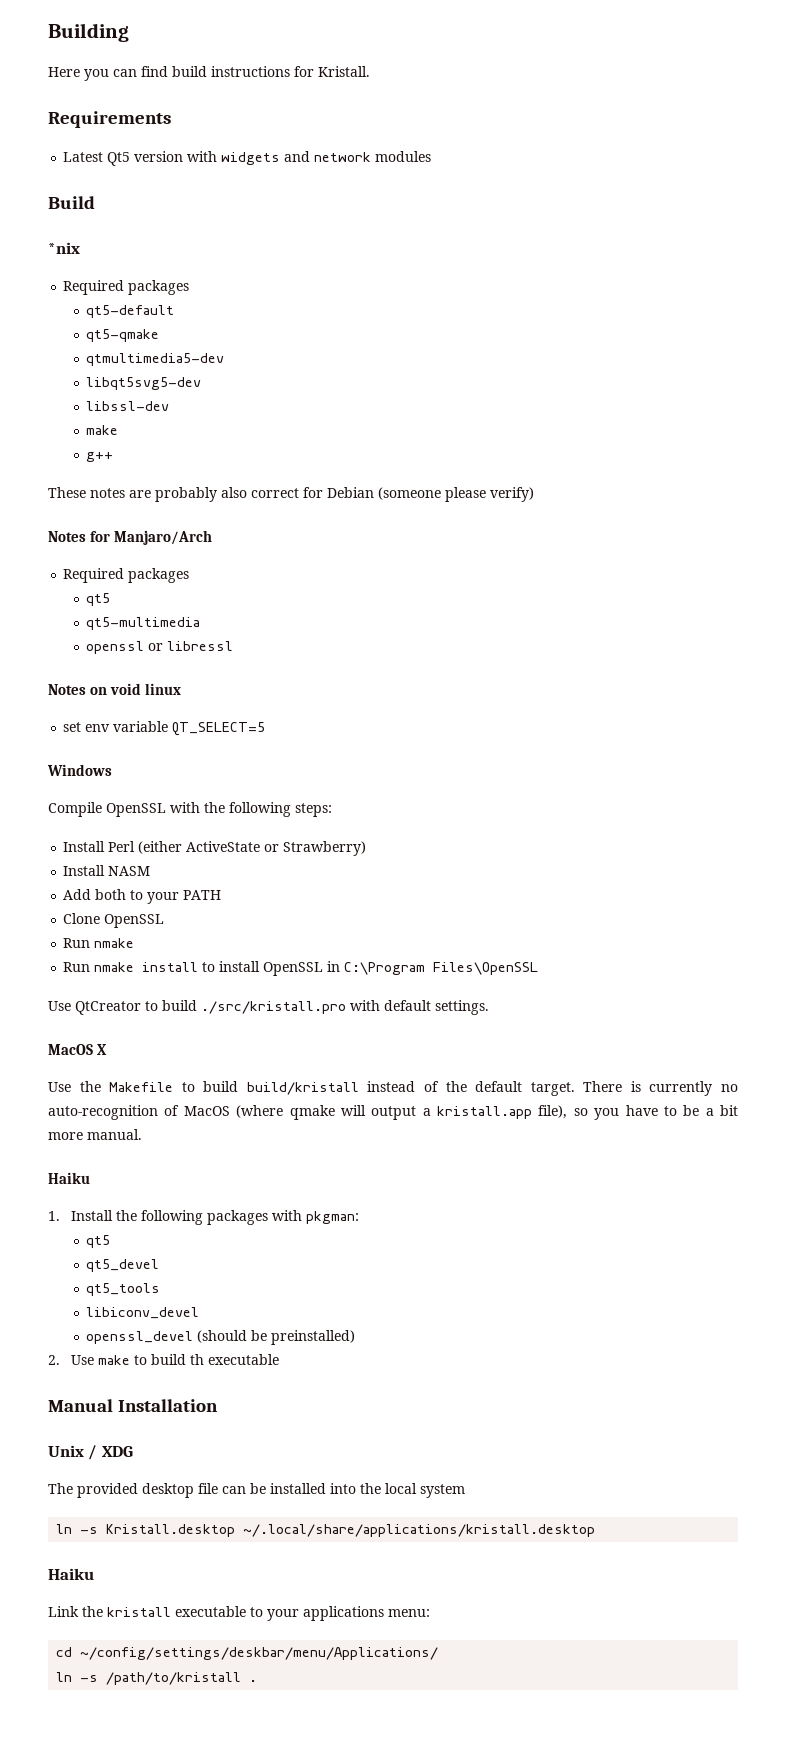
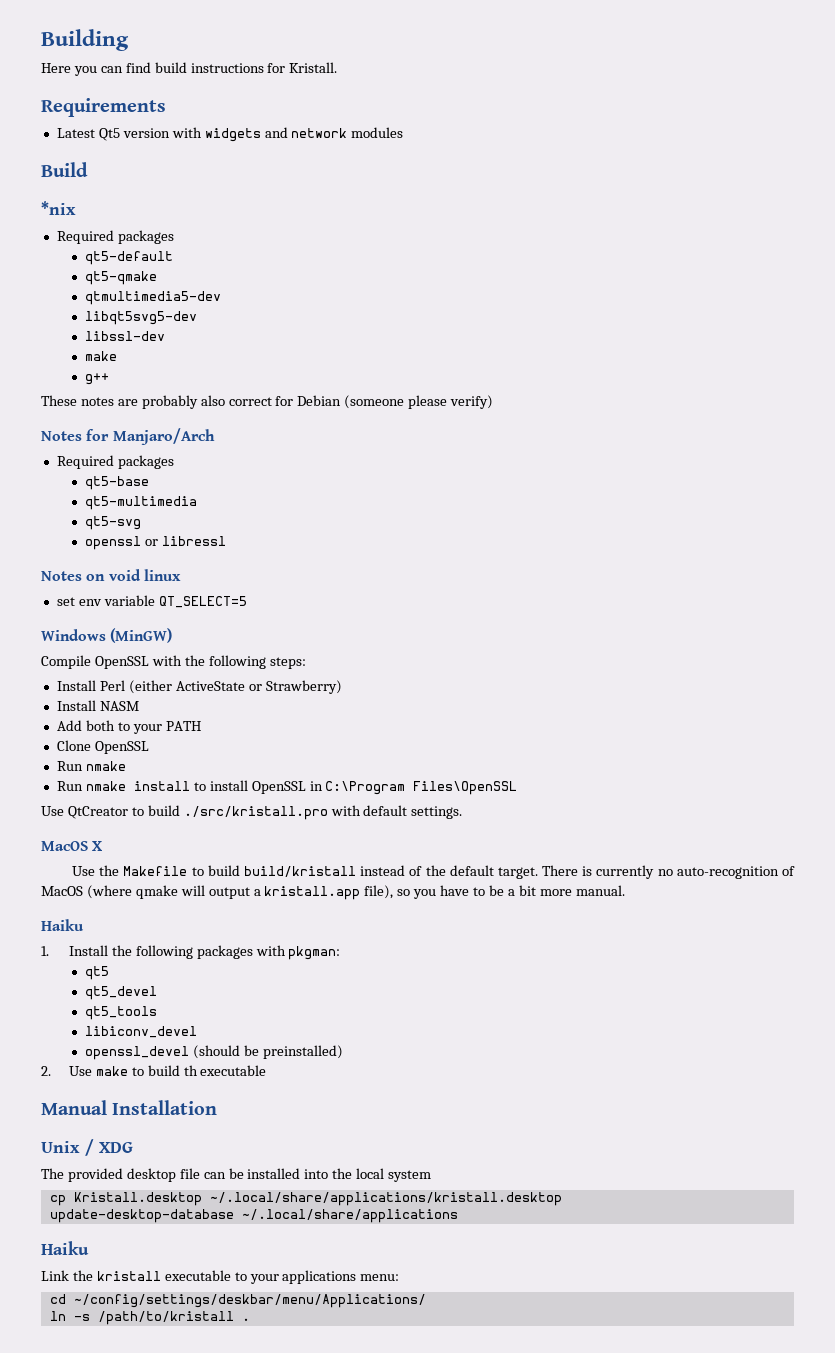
[86,593,111,606] qt5 -> [84,476,149,490] qt5-base
(201, 623) none -> [84,516,141,530] // qt5-svg
(112, 770) none -> [110,628,173,643] (MinGW)
[56,1524,99,1534] ln -s -> [49,1195,66,1206] cp
(596, 1530) none -> [49,1209,458,1223] // update-desktop-database ~/.local/share/applications

